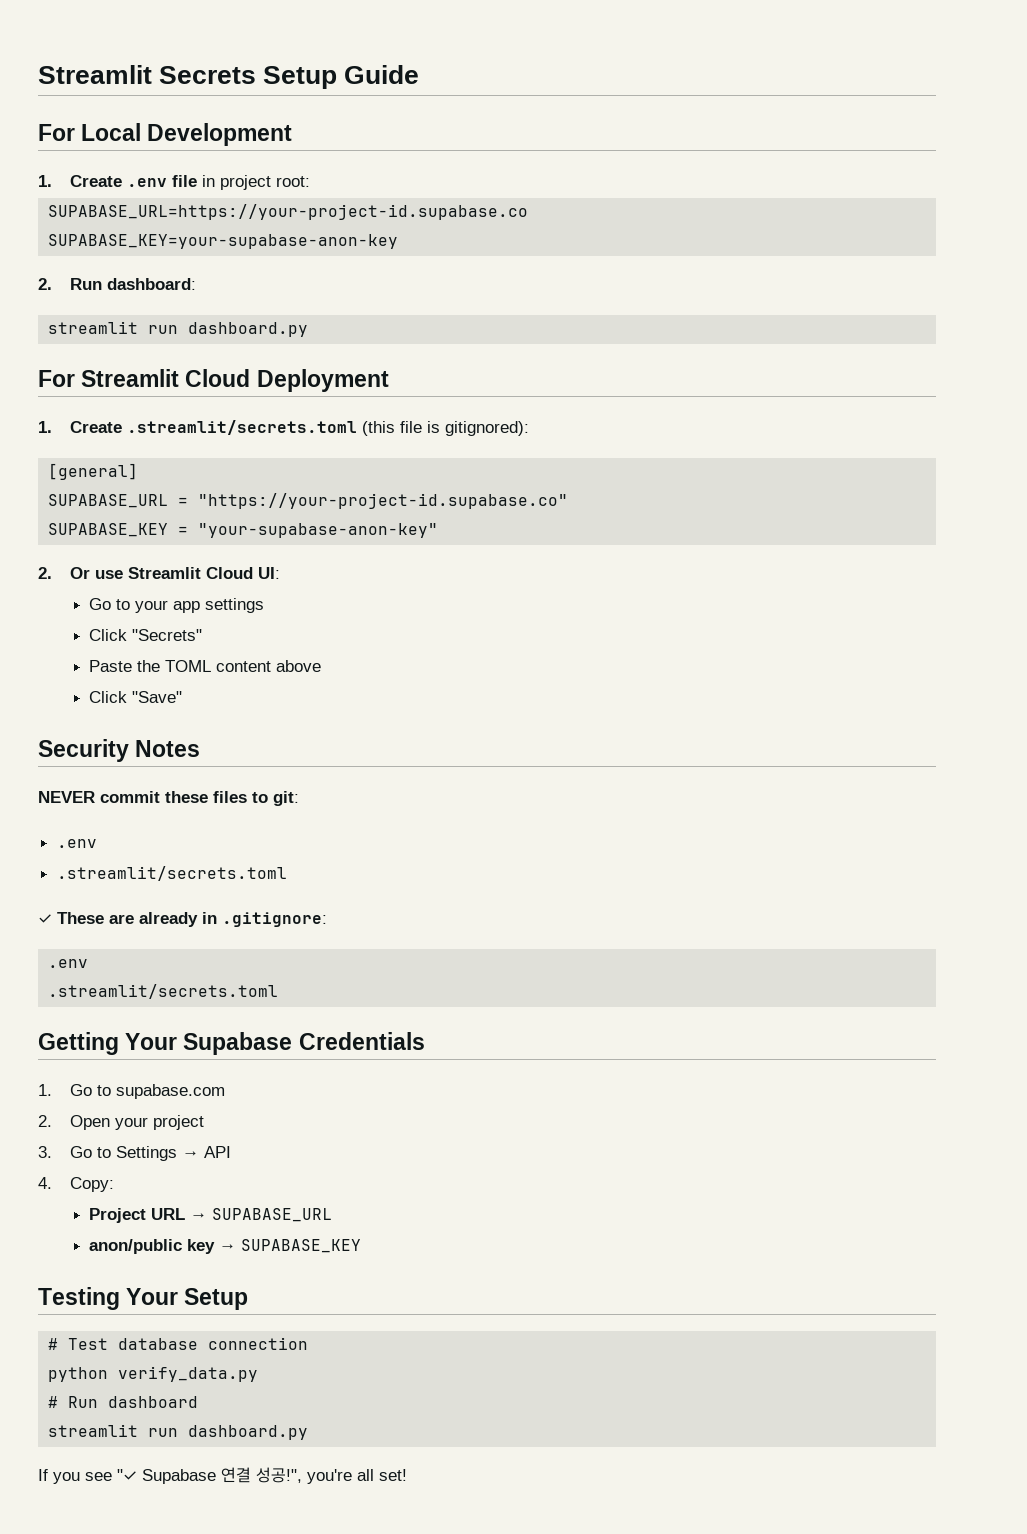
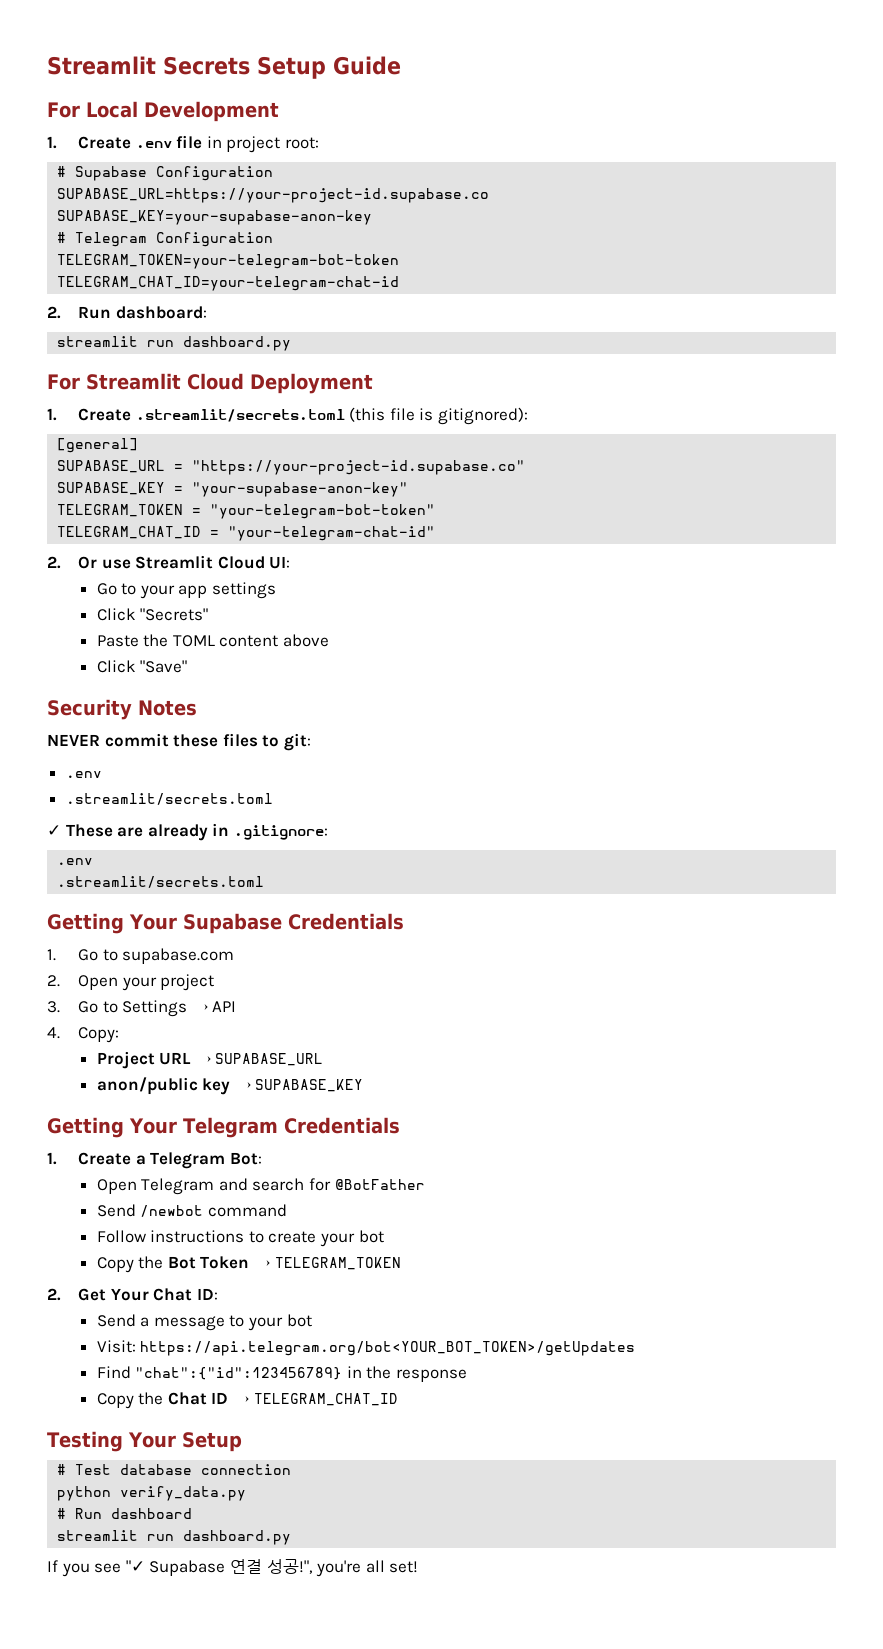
(311, 181) none -> [57,166,274,181] // # Supabase Configuration
(399, 241) none -> [57,232,274,247] [57,254,400,269] [57,276,400,291] // # Telegram Configuration // TELEGRAM_TOKEN=your-telegram-bot-token // TELEGRAM_CHAT_ID=your-telegram-chat-id
(439, 530) none -> [57,504,436,519] [57,526,436,541] // TELEGRAM_TOKEN = "your-telegram-bot-token" // TELEGRAM_CHAT_ID = "your-telegram-chat-id"
(361, 1246) none -> [47,1117,400,1138] [47,1152,262,1169] [96,1178,425,1195] [96,1204,287,1217] [96,1230,384,1247] [96,1256,401,1273] [47,1288,218,1301] [96,1314,312,1331] [96,1340,636,1356] [96,1366,467,1382] [96,1392,398,1409] // Getting Your Telegram Credentials // 1. Create a Telegram Bot: // Open Telegram and search for @BotFather // Send /newbot command // Follow instructions to create your bot // Copy the Bot Token → TELEGRAM_TOKEN // 2. Get Your Chat ID: // Send a message to your bot // Visit: https://api.telegram.org/bot<YOUR_BOT_TOKEN>/getUpdates // Find "chat":{"id":123456789} in the response // Copy the Chat ID → TELEGRAM_CHAT_ID

